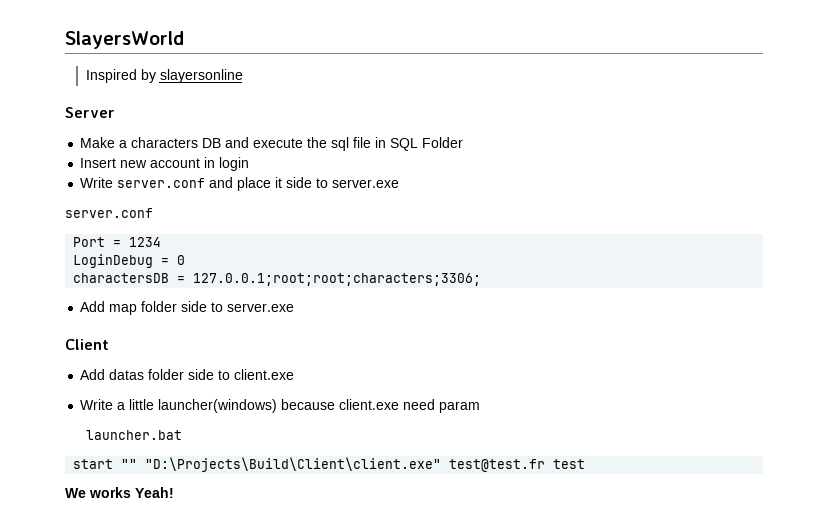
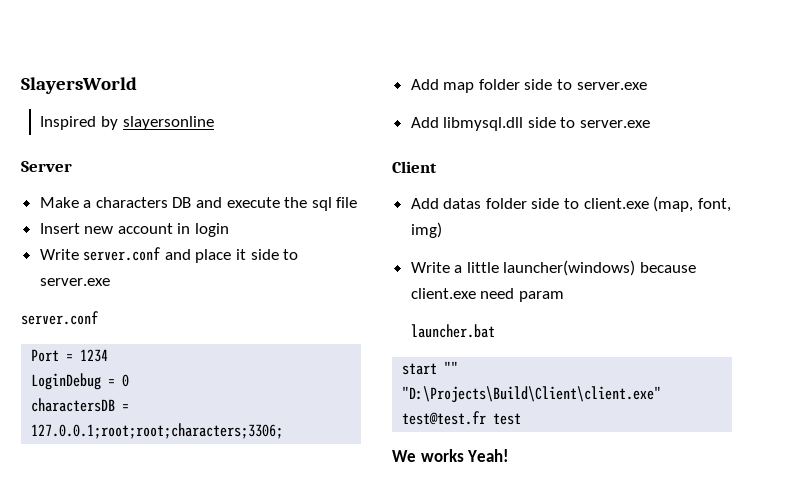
[375,137,464,151] in SQL Folder -> (358, 202) none
(295, 307) none -> [410,117,651,131] // Add libmysql.dll side to server.exe
(295, 374) none -> [653,196,731,212] [410,222,442,238] (map, font, img)

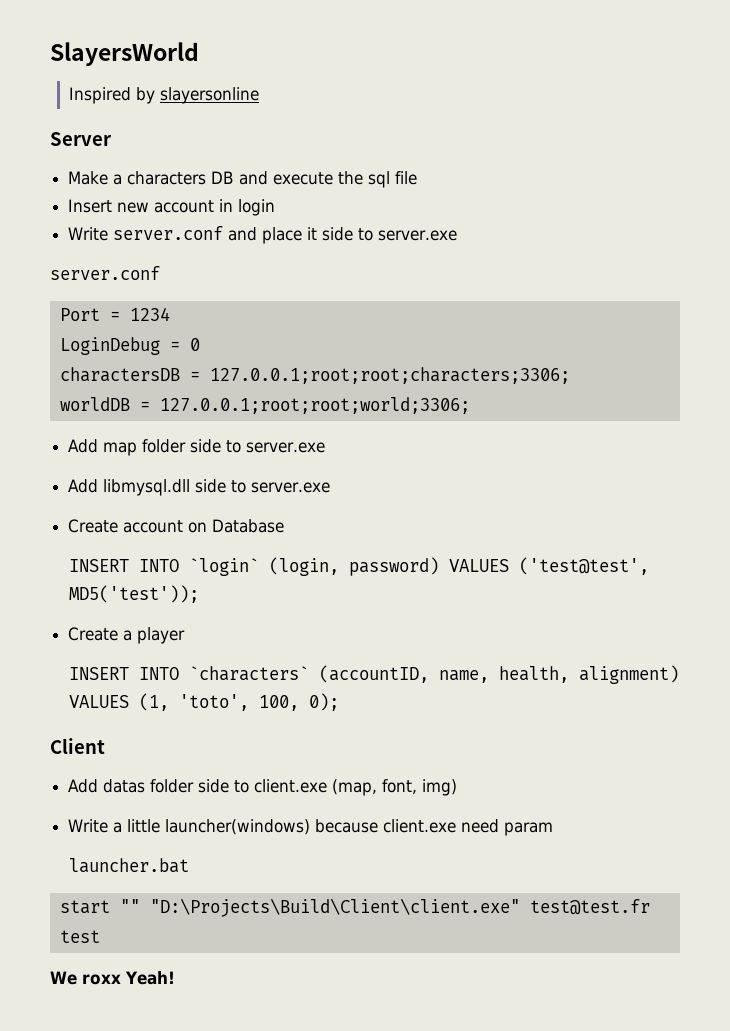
(284, 431) none -> [59,397,470,414] // worldDB = 127.0.0.1;root;root;world;3306;
(651, 124) none -> [68,519,285,533] [68,557,649,576] [68,585,199,603] [68,627,186,644] [68,665,679,684] [68,693,339,711] // Create account on Database // INSERT INTO `login` (login, password) VALUES ('test@test', MD5('test')); // Create a player // INSERT INTO `characters` (accountID, name, health, alignment) VALUES (1, 'toto', 100, 0);
[420,449,464,462] works -> [82,974,121,985] roxx

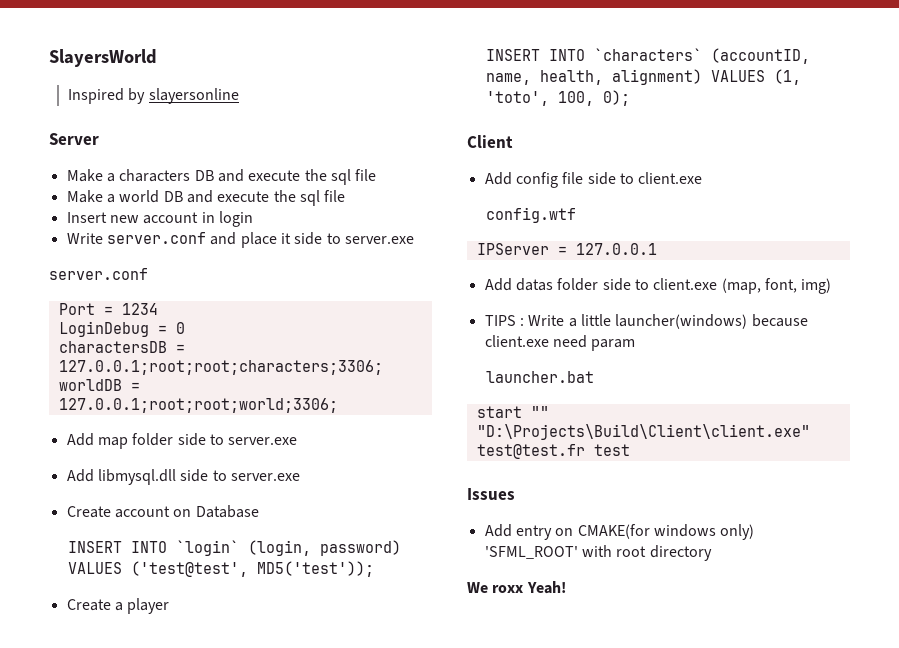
(418, 178) none -> [66,190,346,206] // Make a world DB and execute the sql file
(105, 746) none -> [484,172,703,188] [486,207,577,223] [476,243,657,255] // Add config file side to client.exe // config.wtf // IPServer = 127.0.0.1
(458, 787) none -> [484,315,524,326] TIPS :
(100, 936) none -> [467,488,515,500] [484,524,755,540] [484,545,712,561] // Issues // Add entry on CMAKE(for windows only) 'SFML_ROOT' with root directory

